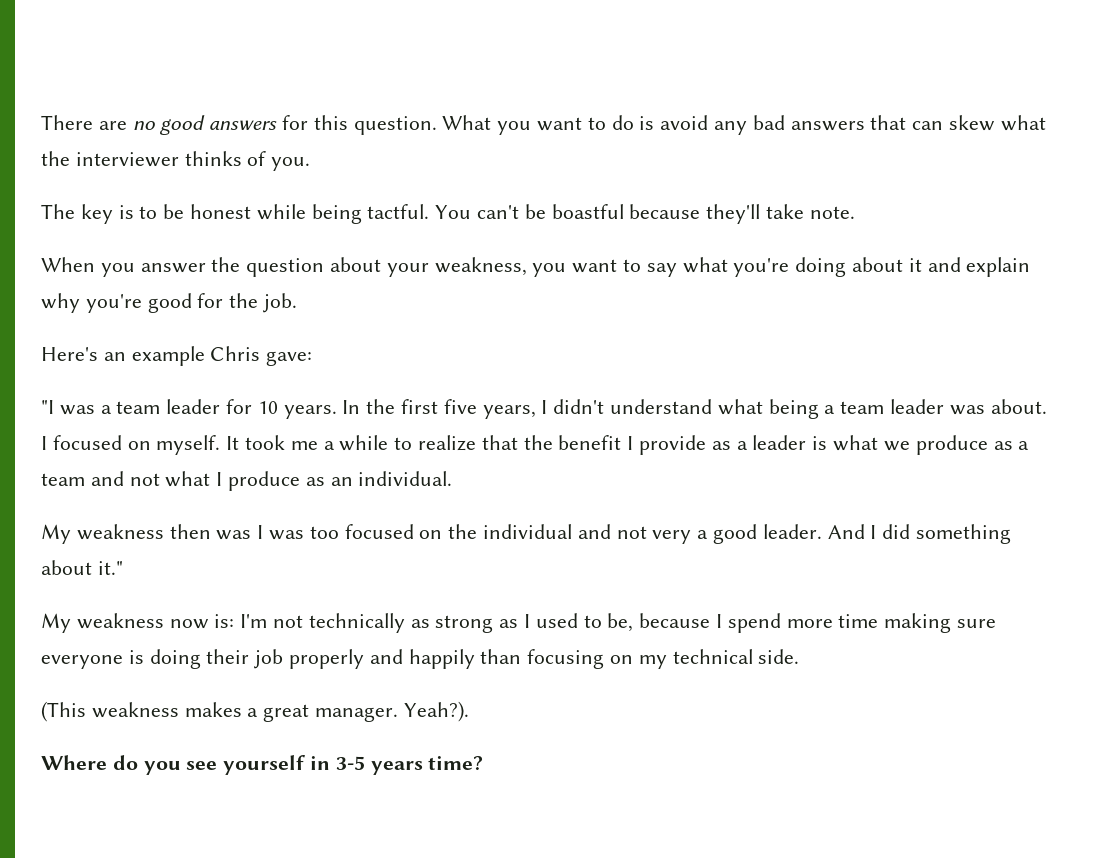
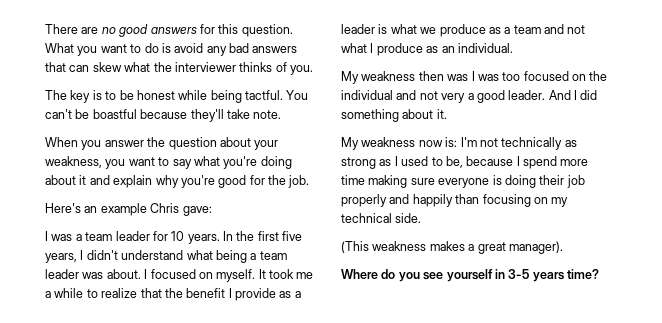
[41,400,54,414] "I -> [45,231,48,241] I
[97,561,123,575] it." -> [436,109,447,119] it.
[315,701,469,722] manager. Yeah?). -> [508,241,563,254] manager).

